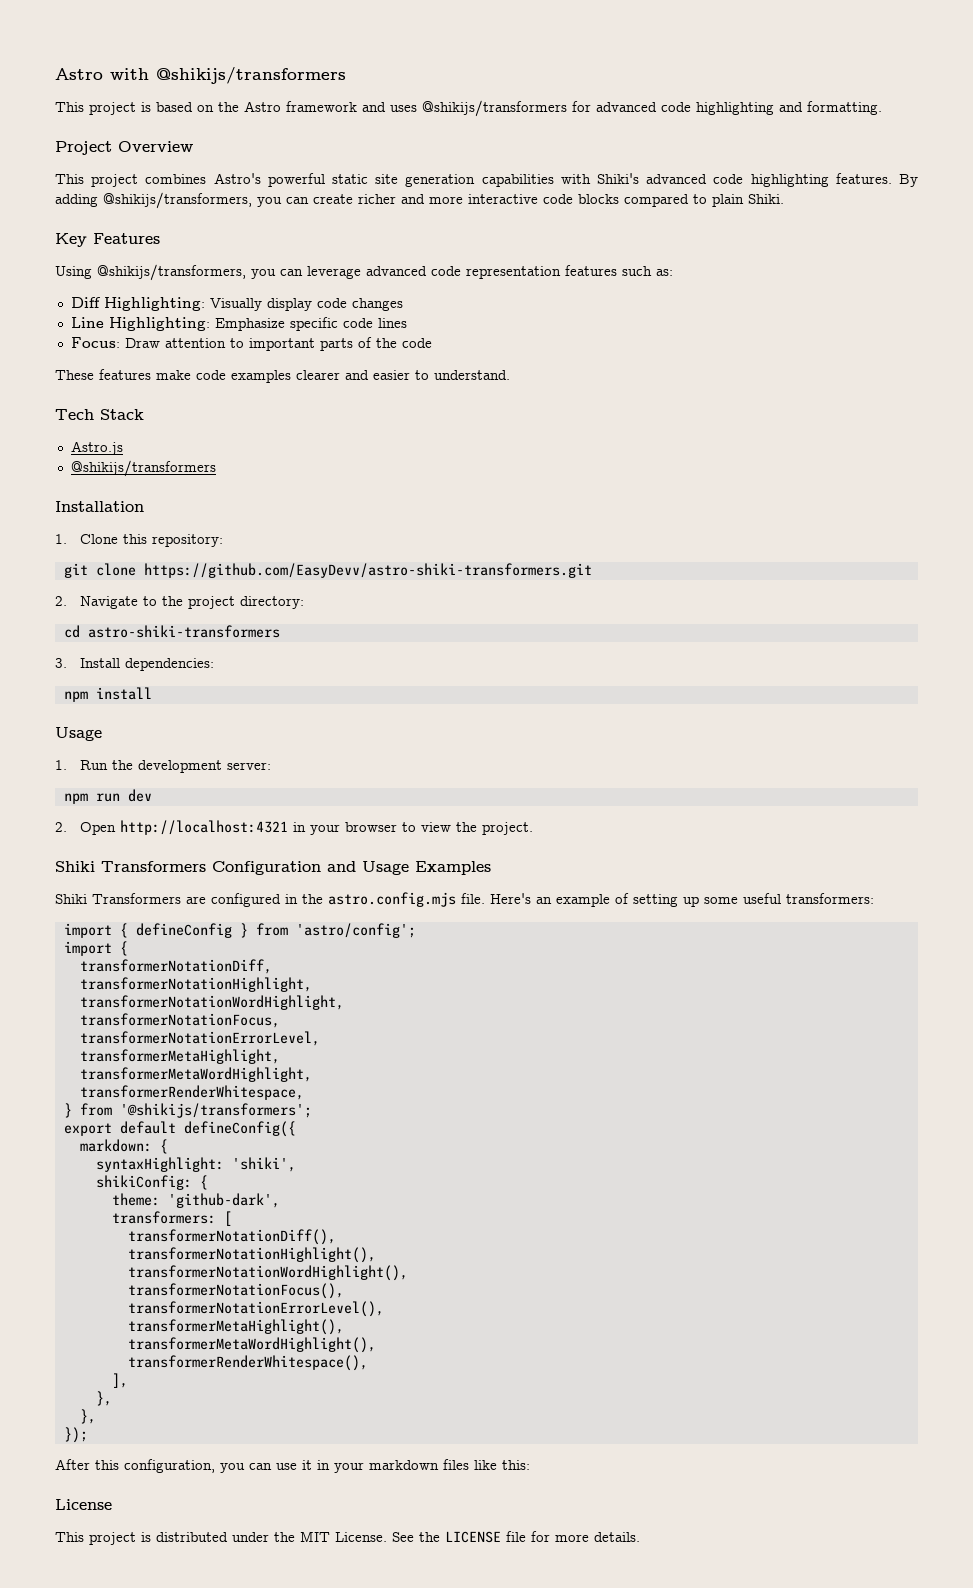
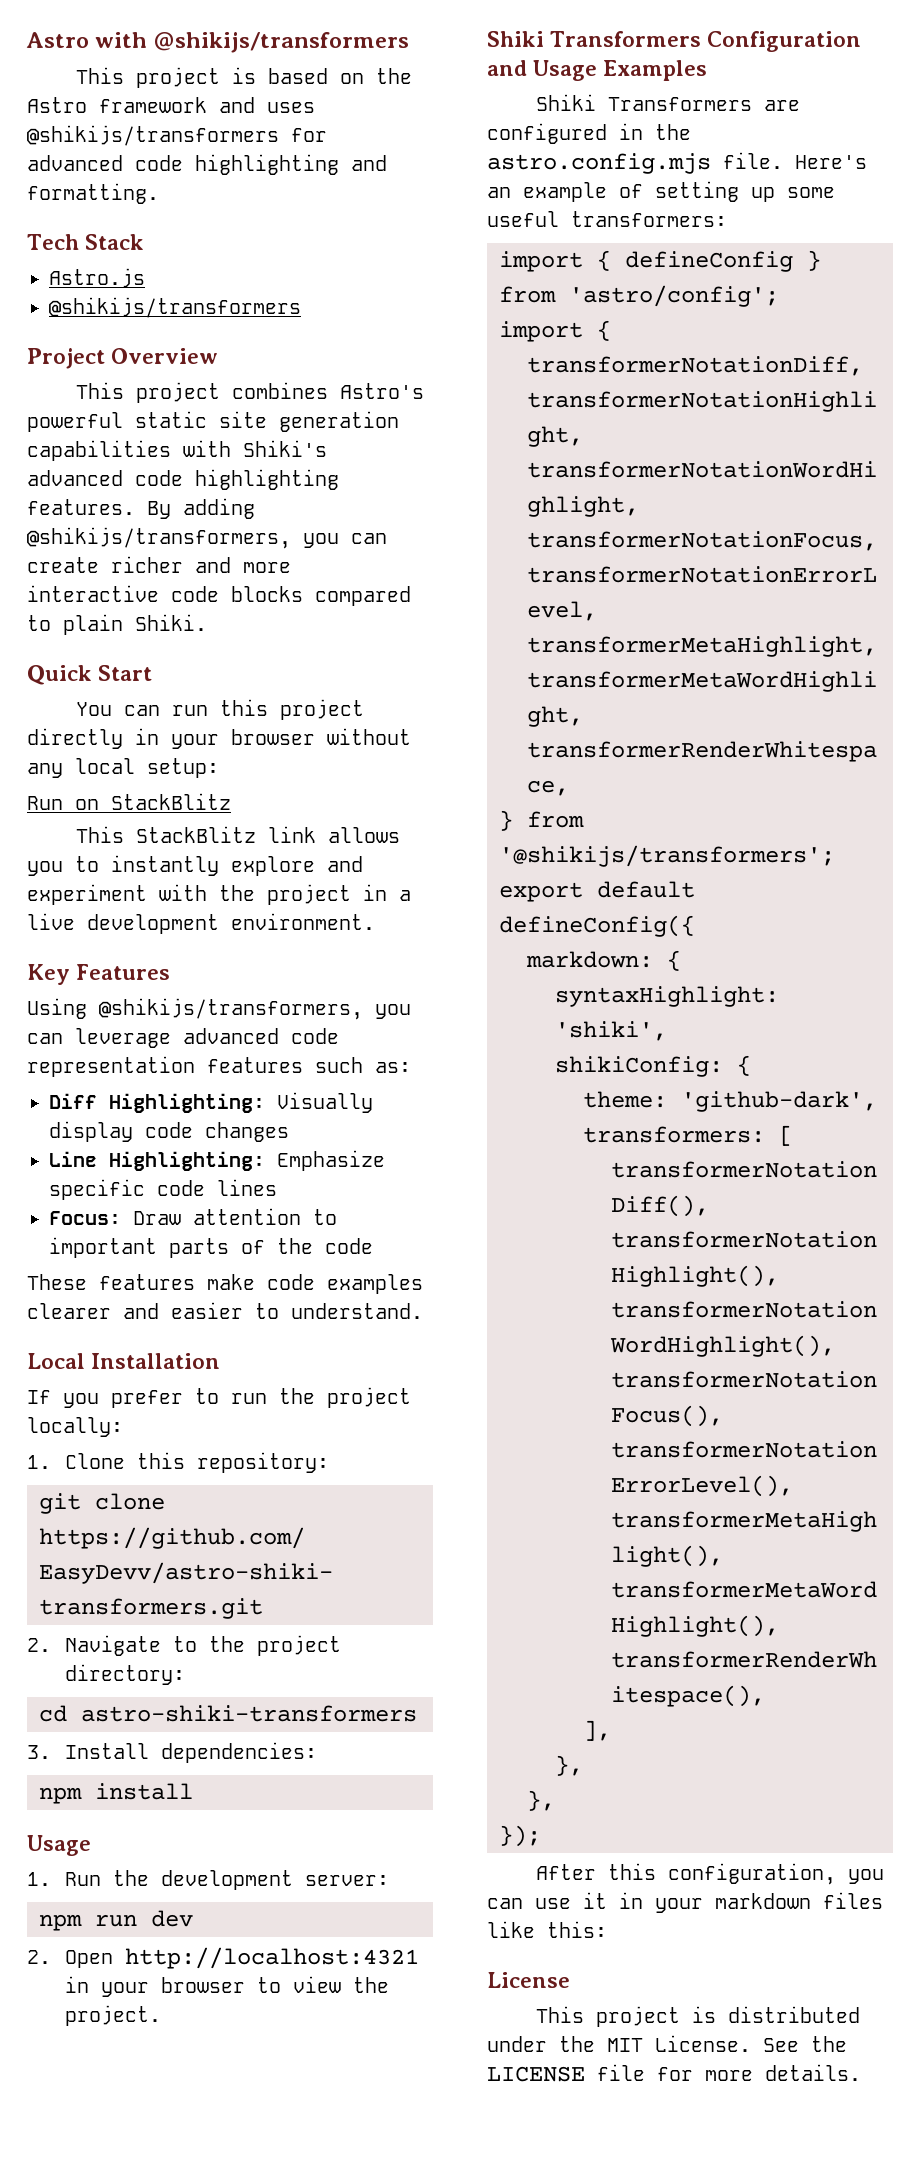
(882, 108) none -> [27,234,145,250] [49,268,145,288] [49,297,301,318] // Tech Stack // Astro.js // @shikijs/transformers
(784, 199) none -> [27,665,153,685] [76,699,365,720] [27,728,411,749] [27,758,219,778] [27,793,231,810] [76,826,401,843] [27,855,363,876] [27,884,411,905] [27,913,375,934] // Quick Start // You can run this project directly in your browser without any local setup: // Run on StackBlitz // This StackBlitz link allows you to instantly explore and experiment with the project in a live development environment.
[55,409,144,420] [70,441,123,455] [70,460,216,477] [55,501,144,512] Tech Stack // Astro.js // @shikijs/transformers // Installation -> [27,1353,221,1369] [27,1387,411,1408] [27,1417,123,1437] Local Installation // If you prefer to run the project locally:

